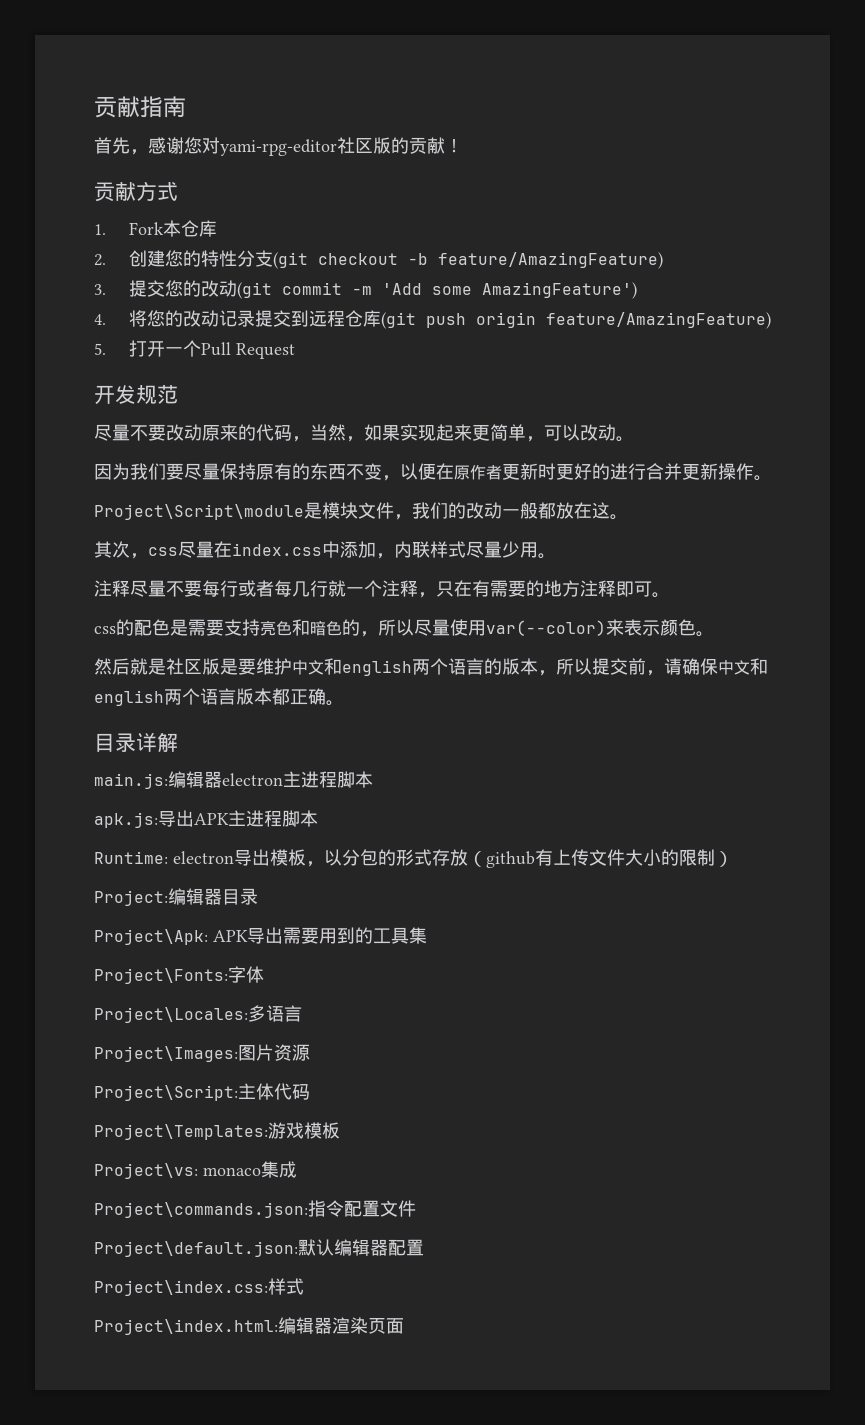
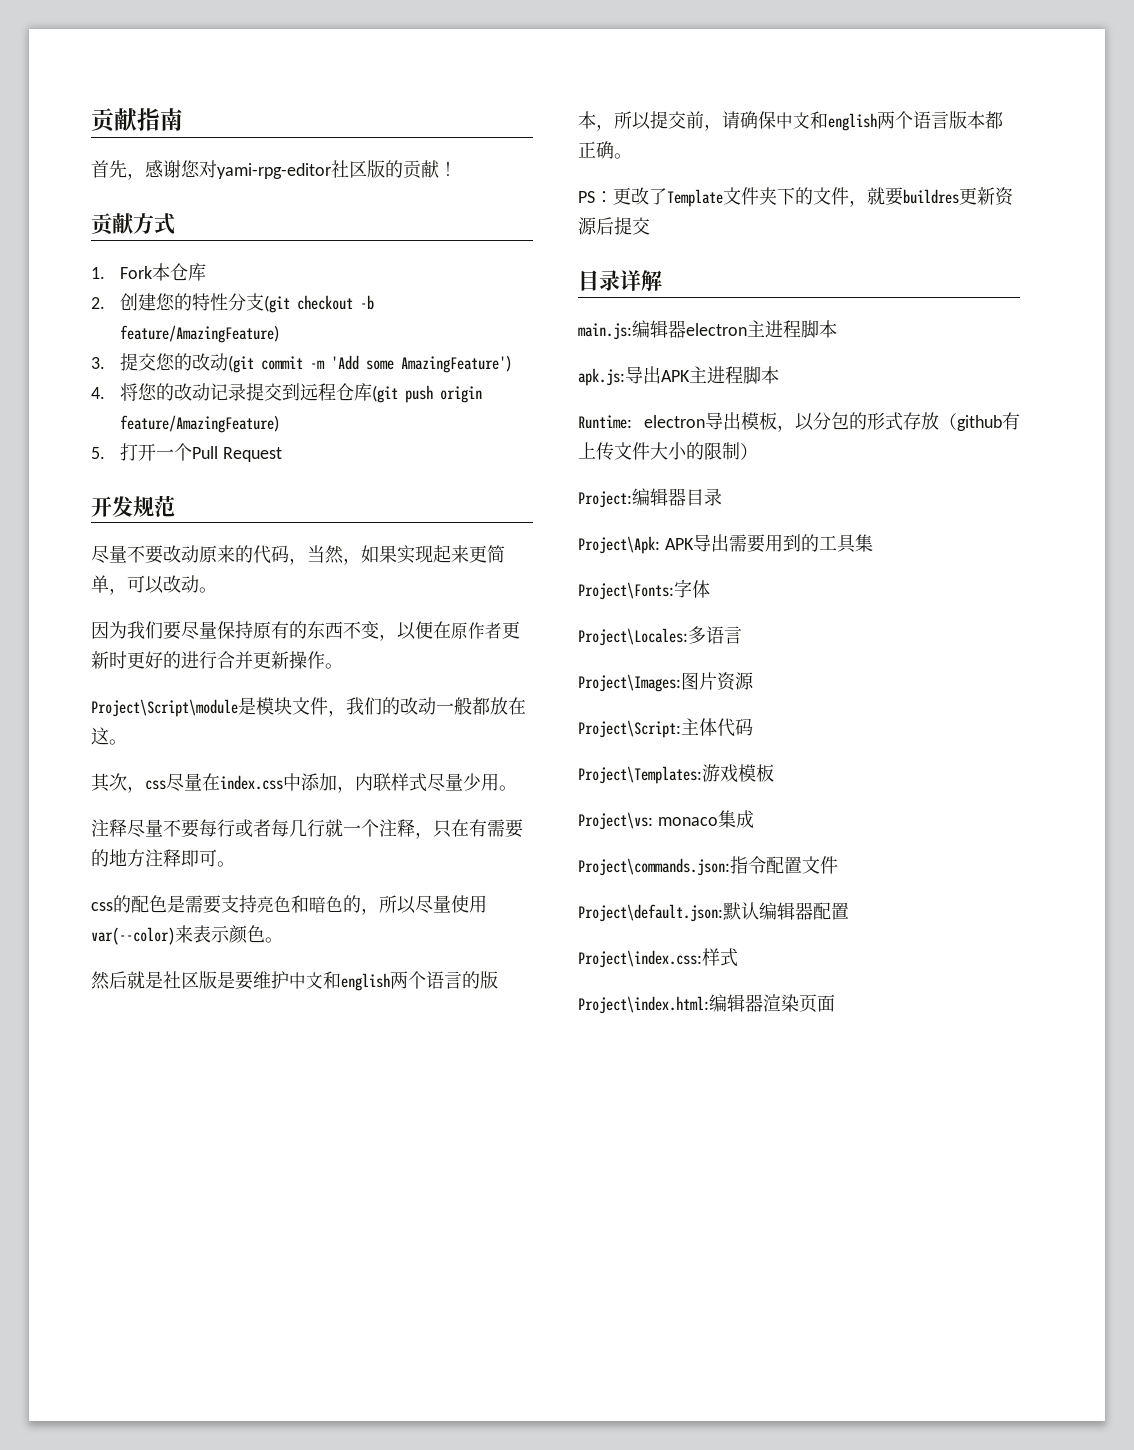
(344, 703) none -> [578,187,1014,207] [578,217,650,235] // PS：更改了Template文件夹下的文件，就要buildres更新资源后提交

